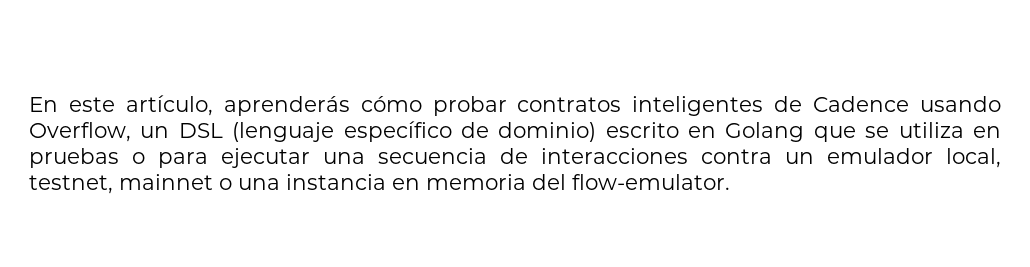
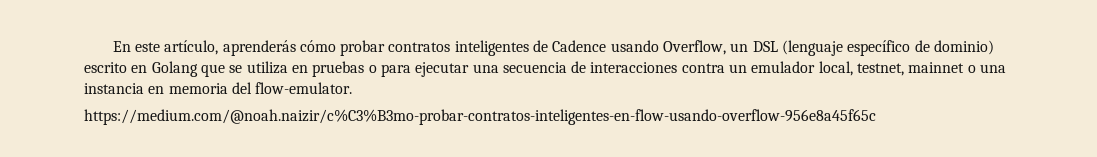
(730, 182) none -> [84,109,876,125] // https://medium.com/@noah.naizir/c%C3%B3mo-probar-contratos-inteligentes-en-flow-usando-overflow-956e8a45f65c

